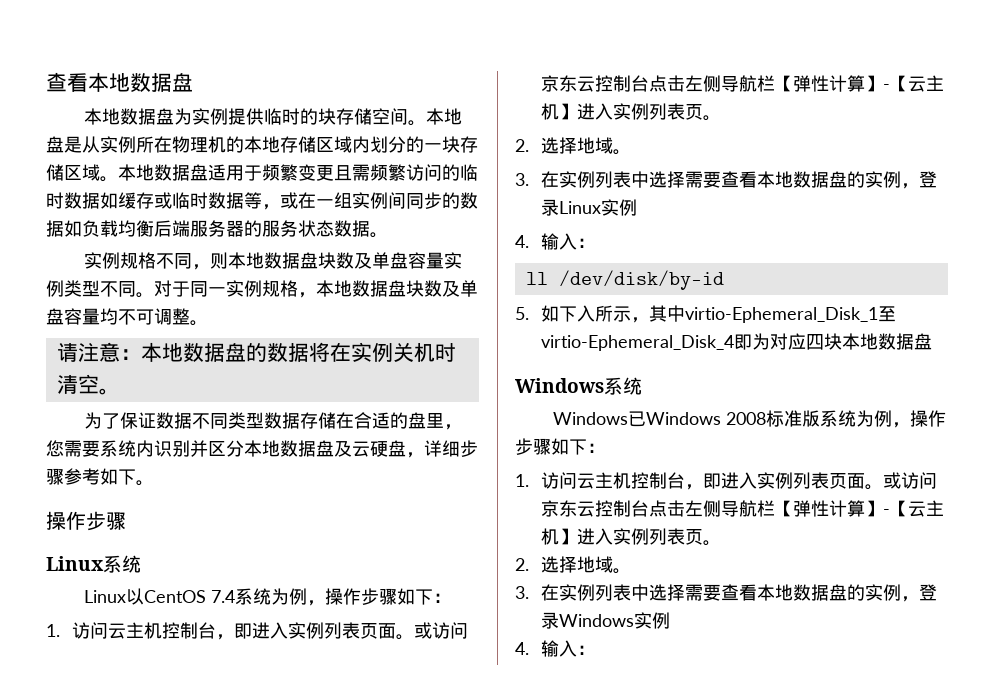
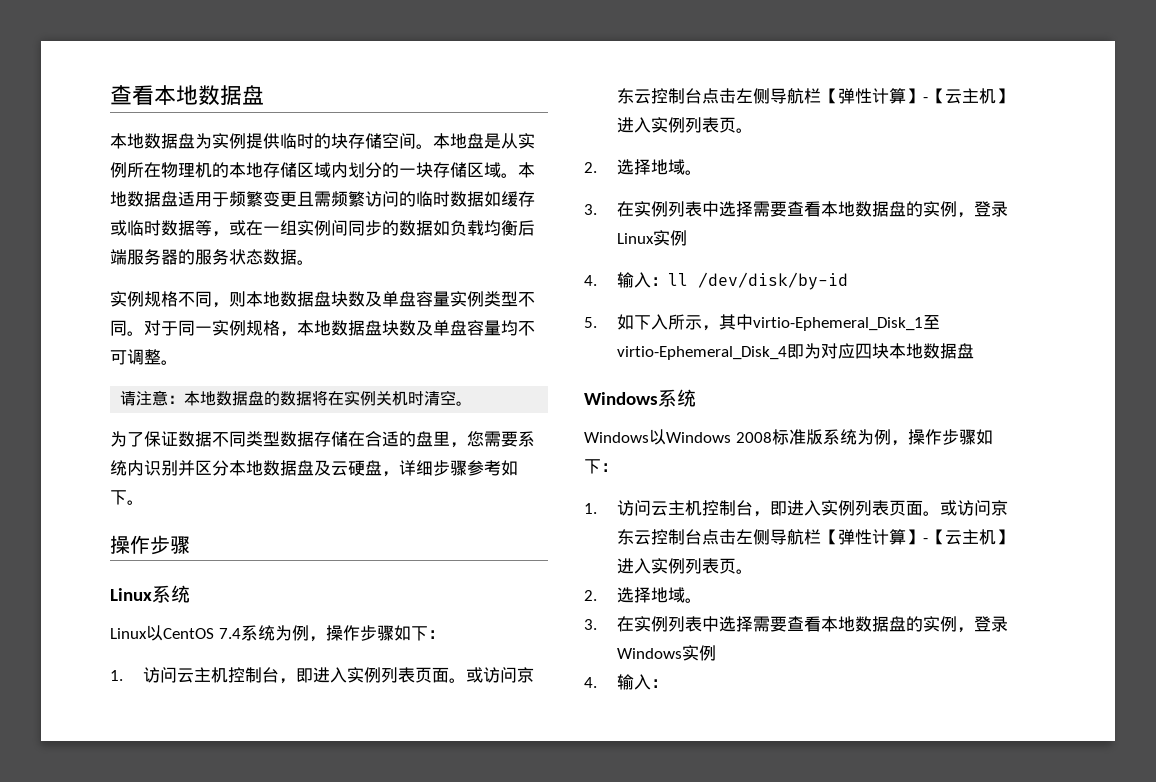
(595, 243) // -> (668, 281) none
[627,411,646,427] 已 -> [649,429,666,445] 以

